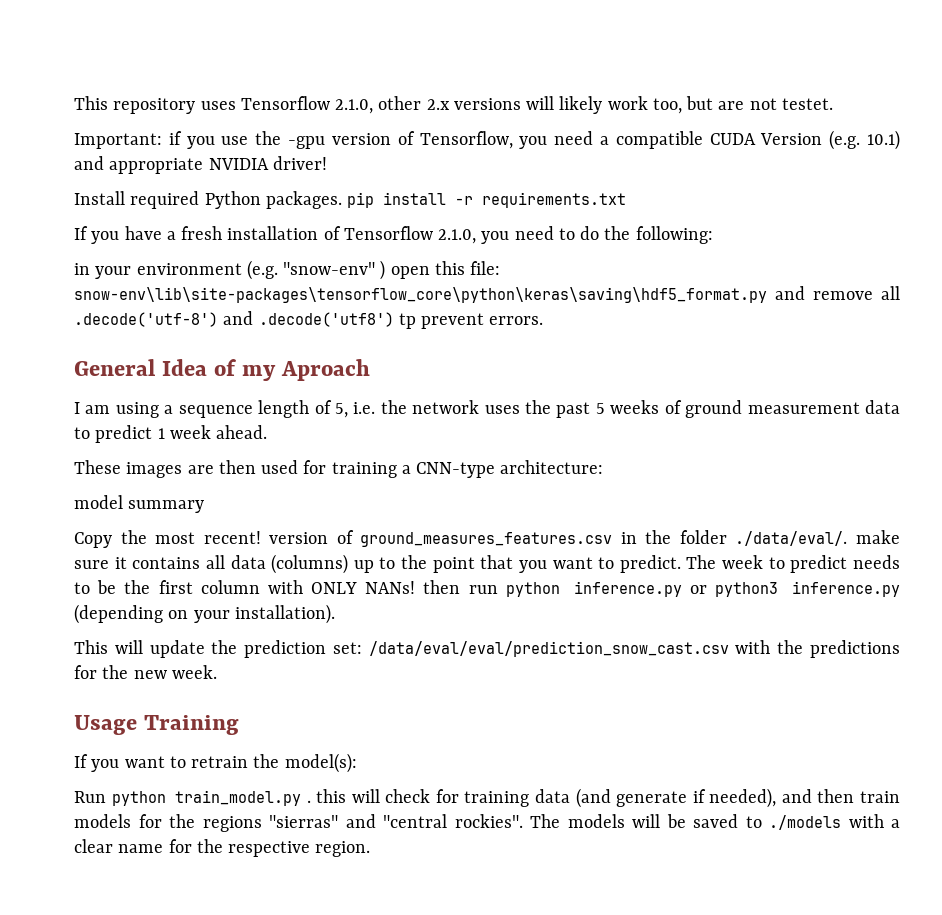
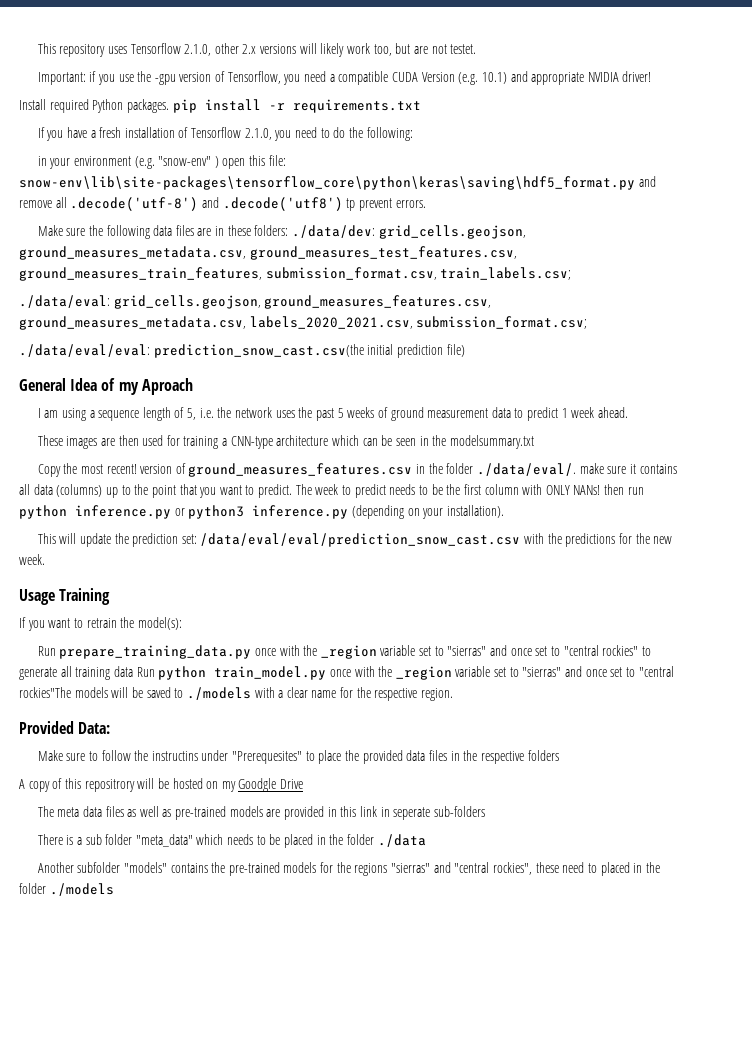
(544, 320) none -> [37,225,526,239] [19,246,517,260] [19,267,572,281] [19,295,492,309] [19,316,588,330] [19,344,465,358] // Make sure the following data files are in these folders: ./data/dev: grid_cells.geojson, ground_measures_metadata.csv, ground_measures_test_features.csv, ground_measures_train_features, submission_format.csv, train_labels.csv; // ./data/eval: grid_cells.geojson, ground_measures_features.csv, ground_measures_metadata.csv, labels_2020_2021.csv, submission_format.csv; // ./data/eval/eval: prediction_snow_cast.csv(the initial prediction file)
[500,460,604,474] [74,495,205,513] architecture: // model summary -> [276,435,534,449] architecture which can be seen in the modelsummary.txt
[111,788,900,808] [74,814,560,832] python train_model.py . this will check for training data (and generate if needed), and then train models for the regions "sierras" and "central rockies". The -> [59,645,651,659] [19,666,674,680] [19,687,71,698] prepare_training_data.py once with the _region variable set to "sierras" and once set to "central rockies" to generate all training data Run python train_model.py once with the _region variable set to "sierras" and once set to "central rockies"The
(371, 849) none -> [19,721,111,734] [37,750,559,764] [19,778,304,792] [37,806,485,820] [37,834,426,848] [37,862,660,876] [19,883,114,896] // Provided Data: // Make sure to follow the instructins under "Prerequesites" to place the provided data files in the respective folders // A copy of this repositrory will be hosted on my Goodgle Drive // The meta data files as well as pre-trained models are provided in this link in seperate sub-folders // There is a sub folder "meta_data" which needs to be placed in the folder ./data // Another subfolder "models" contains the pre-trained models for the regions "sierras" and "central rockies", these need to placed in the folder ./models

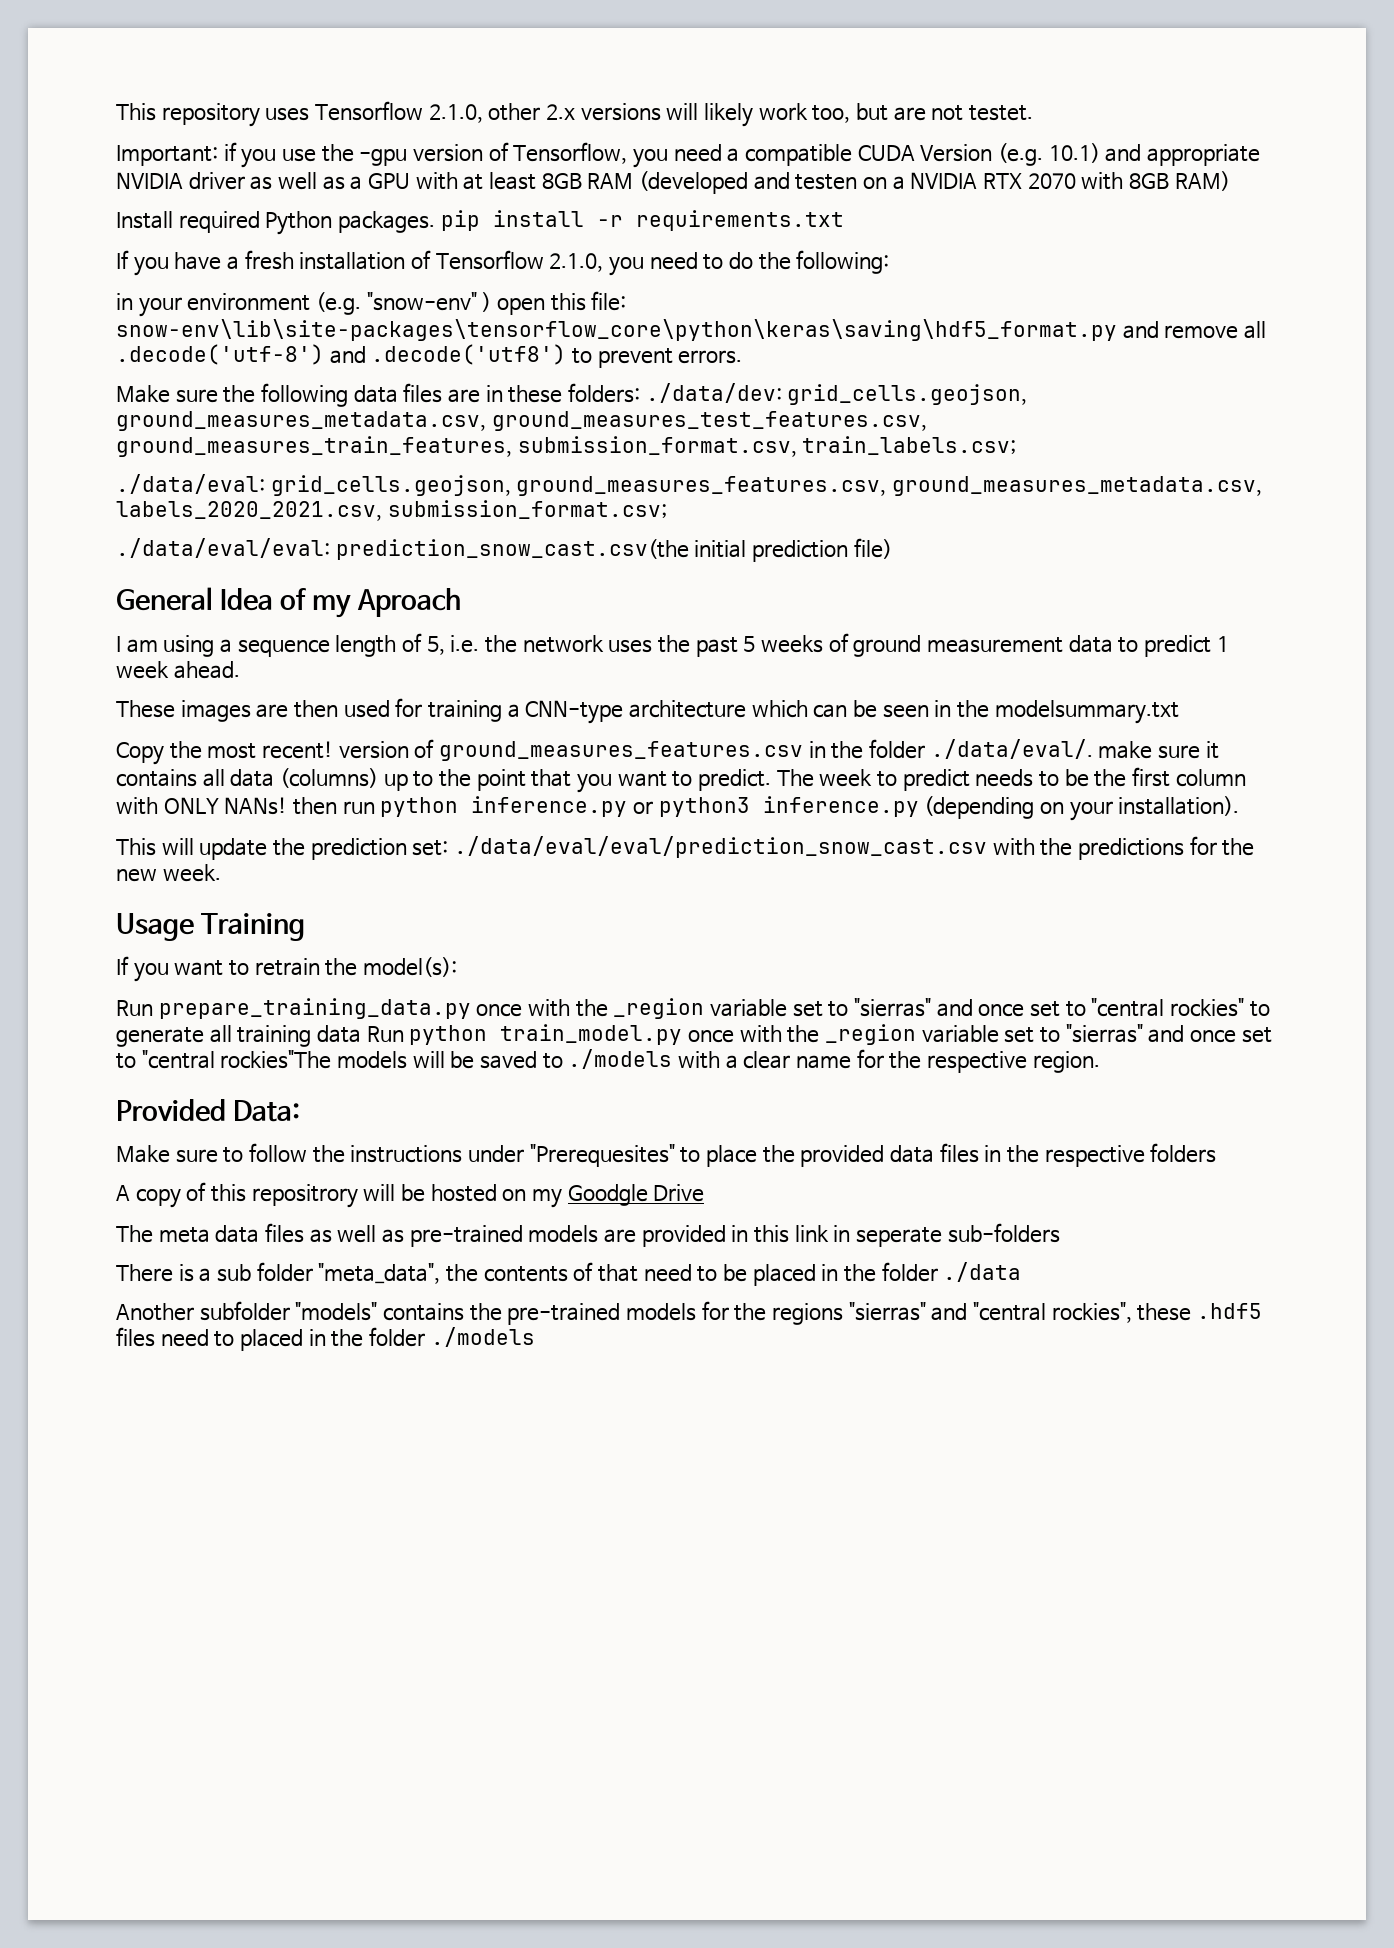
[622,71,652,82] driver! -> [188,171,1230,194] driver as well as a GPU with at least 8GB RAM (developed and testen on a NVIDIA RTX 2070 with 8GB RAM)
[346,198,356,211] tp -> [571,348,592,364] to
[200,533,521,547] /data/eval/eval/prediction_snow_cast.csv -> [453,836,987,858] ./data/eval/eval/prediction_snow_cast.csv
[151,751,198,761] instructins -> [350,1145,463,1163] instructions
[135,834,254,847] "meta_data" which needs -> [318,1262,692,1284] "meta_data", the contents of that need
(559, 867) none -> [1196,1303,1262,1319] [116,1327,155,1347] .hdf5 files

